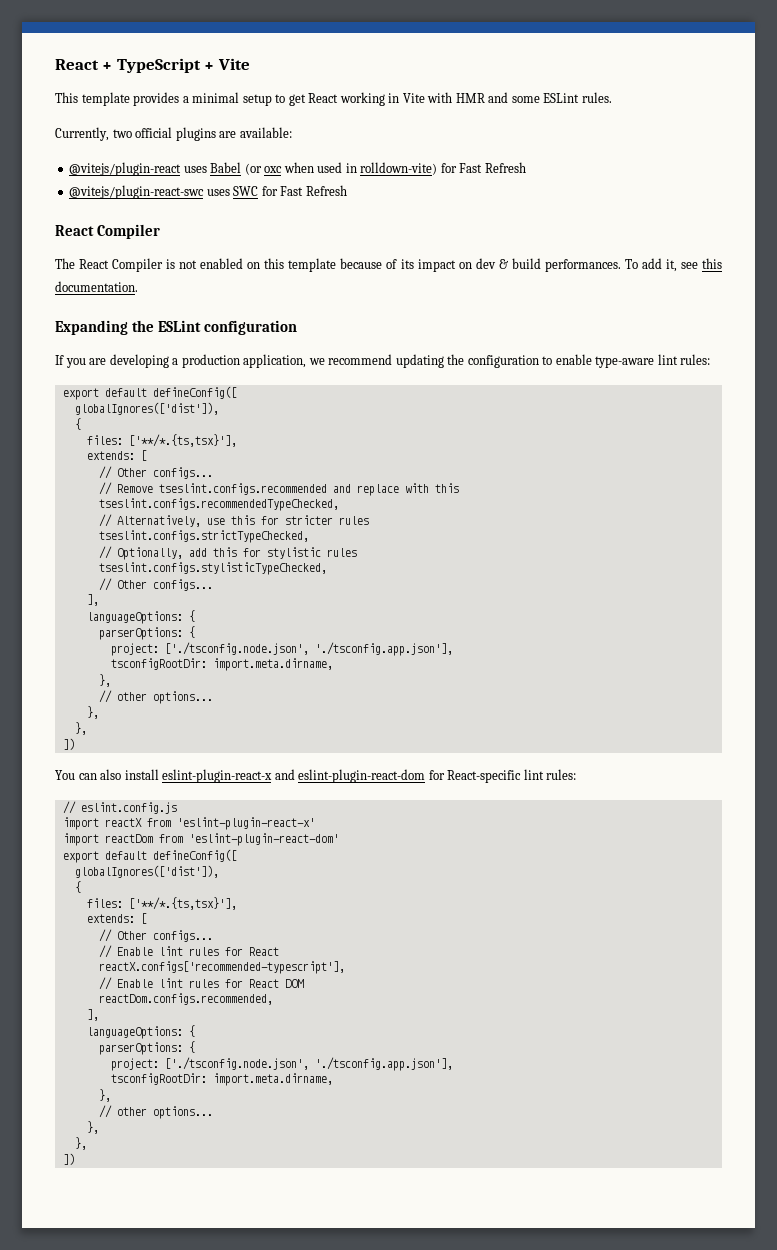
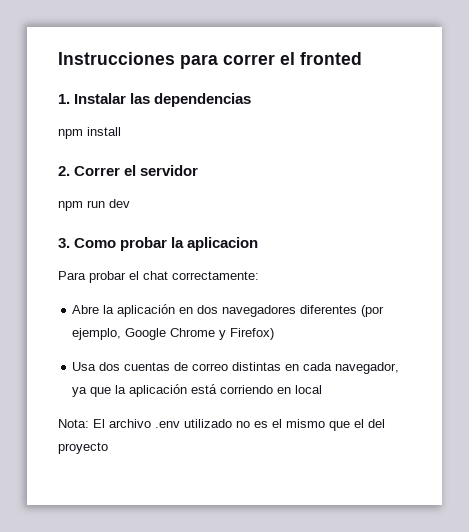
[55,58,250,73] [55,92,612,106] [55,127,292,141] [69,162,526,176] [69,185,347,199] [55,224,161,239] [55,258,722,272] [55,281,138,292] [55,320,298,335] [55,354,711,368] [62,386,237,400] [74,402,219,415] [74,418,81,430] [86,434,237,447] [86,450,147,461] [98,466,213,479] [98,482,459,496] [98,498,339,511] [98,514,369,527] [98,530,309,543] [98,546,357,560] [98,562,327,575] [98,578,213,591] [86,594,99,606] [86,610,195,624] [98,626,195,640] [110,642,453,656] [110,658,333,671] [98,674,111,687] [98,690,213,704] [86,706,99,719] [74,722,87,735] [62,738,75,750] [55,769,577,783] [62,801,177,814] [62,817,315,830] [62,833,339,846] [62,849,237,863] [74,865,219,878] [74,881,81,893] [86,897,237,910] [86,913,147,924] [98,929,213,942] [98,945,279,958] [98,961,345,974] [98,977,304,990] [98,993,273,1005] [86,1009,99,1021] [86,1025,195,1039] [98,1041,195,1055] [110,1057,453,1071] [110,1073,333,1086] [98,1089,111,1102] [98,1105,213,1119] [86,1121,99,1134] [74,1137,87,1150] [62,1153,75,1165] React + TypeScript + Vite // This template provides a minimal setup to get React working in Vite with HMR and some ESLint rules. // Currently, two official plugins are available: // @vitejs/plugin-react uses Babel (or oxc when used in rolldown-vite) for Fast Refresh // @vitejs/plugin-react-swc uses SWC for Fast Refresh // React Compiler // The React Compiler is not enabled on this template because of its impact on dev & build performances. To add it, see this documentation. // Expanding the ESLint configuration // If you are developing a production application, we recommend updating the configuration to enable type-aware lint rules: // export default defineConfig([ // globalIgnores(['dist']), // { // files: ['**/*.{ts,tsx}'], // extends: [ // // Other configs... // // Remove tseslint.configs.recommended and replace with this // tseslint.configs.recommendedTypeChecked, // // Alternatively, use this for stricter rules // tseslint.configs.strictTypeChecked, // // Optionally, add this for stylistic rules // tseslint.configs.stylisticTypeChecked, // // Other configs... // ], // languageOptions: { // parserOptions: { // project: ['./tsconfig.node.json', './tsconfig.app.json'], // tsconfigRootDir: import.meta.dirname, // }, // // other options... // }, // }, // ]) // You can also install eslint-plugin-react-x and eslint-plugin-react-dom for React-specific lint rules: // // eslint.config.js // import reactX from 'eslint-plugin-react-x' // import reactDom from 'eslint-plugin-react-dom' // export default defineConfig([ // globalIgnores(['dist']), // { // files: ['**/*.{ts,tsx}'], // extends: [ // // Other configs... // // Enable lint rules for React // reactX.configs['recommended-typescript'], // // Enable lint rules for React DOM // reactDom.configs.recommended, // ], // languageOptions: { // parserOptions: { // project: ['./tsconfig.node.json', './tsconfig.app.json'], // tsconfigRootDir: import.meta.dirname, // }, // // other options... // }, // }, // ]) -> [58,52,362,69] [58,93,252,107] [58,127,121,139] [58,165,199,176] [58,199,130,211] [58,237,259,251] [58,271,259,283] [72,304,385,317] [72,328,275,340] [72,362,400,374] [72,384,323,397] [58,419,385,431] [58,442,108,454] Instrucciones para correr el fronted // 1. Instalar las dependencias // npm install // 2. Correr el servidor // npm run dev // 3. Como probar la aplicacion // Para probar el chat correctamente: // Abre la aplicación en dos navegadores diferentes (por ejemplo, Google Chrome y Firefox) // Usa dos cuentas de correo distintas en cada navegador, ya que la aplicación está corriendo en local // Nota: El archivo .env utilizado no es el mismo que el del proyecto

